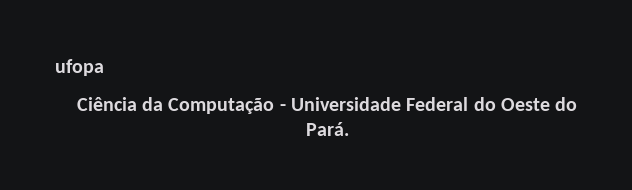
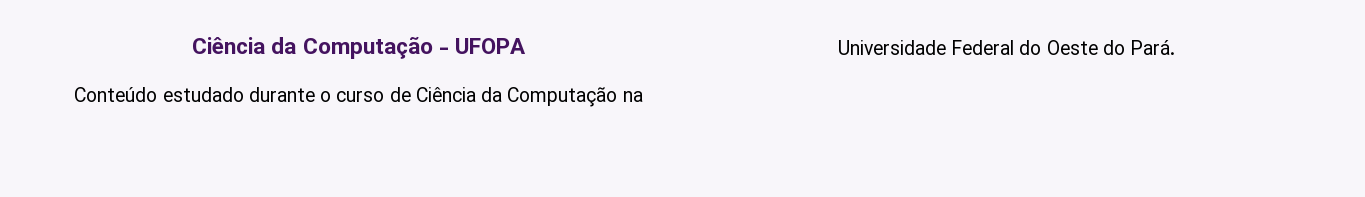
[55,59,104,76] ufopa // -> (192, 45) none
(286, 107) none -> [454,38,526,54] [74,87,643,107] UFOPA // Conteúdo estudado durante o curso de Ciência da Computação na

